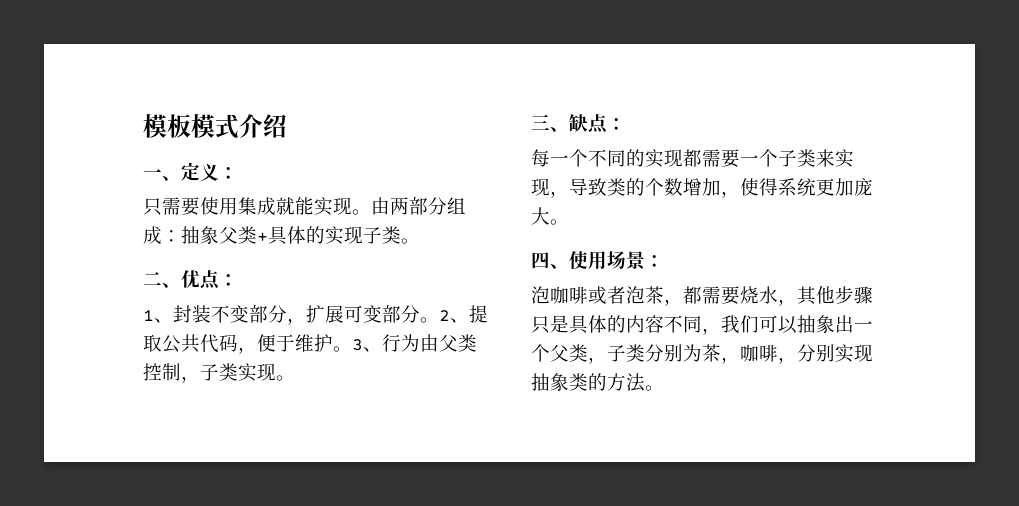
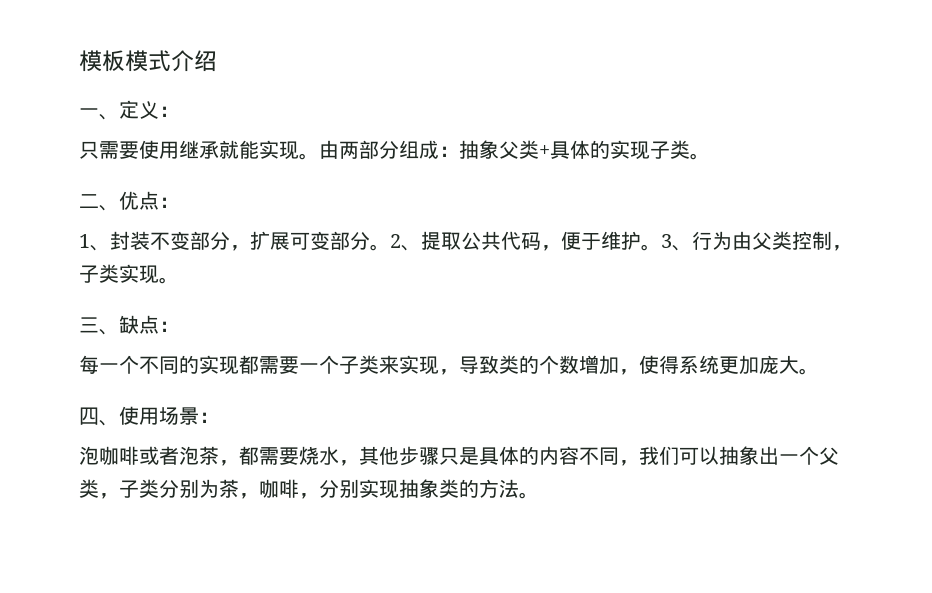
[238,197,276,216] 集成 -> [179,140,219,159] 继承

